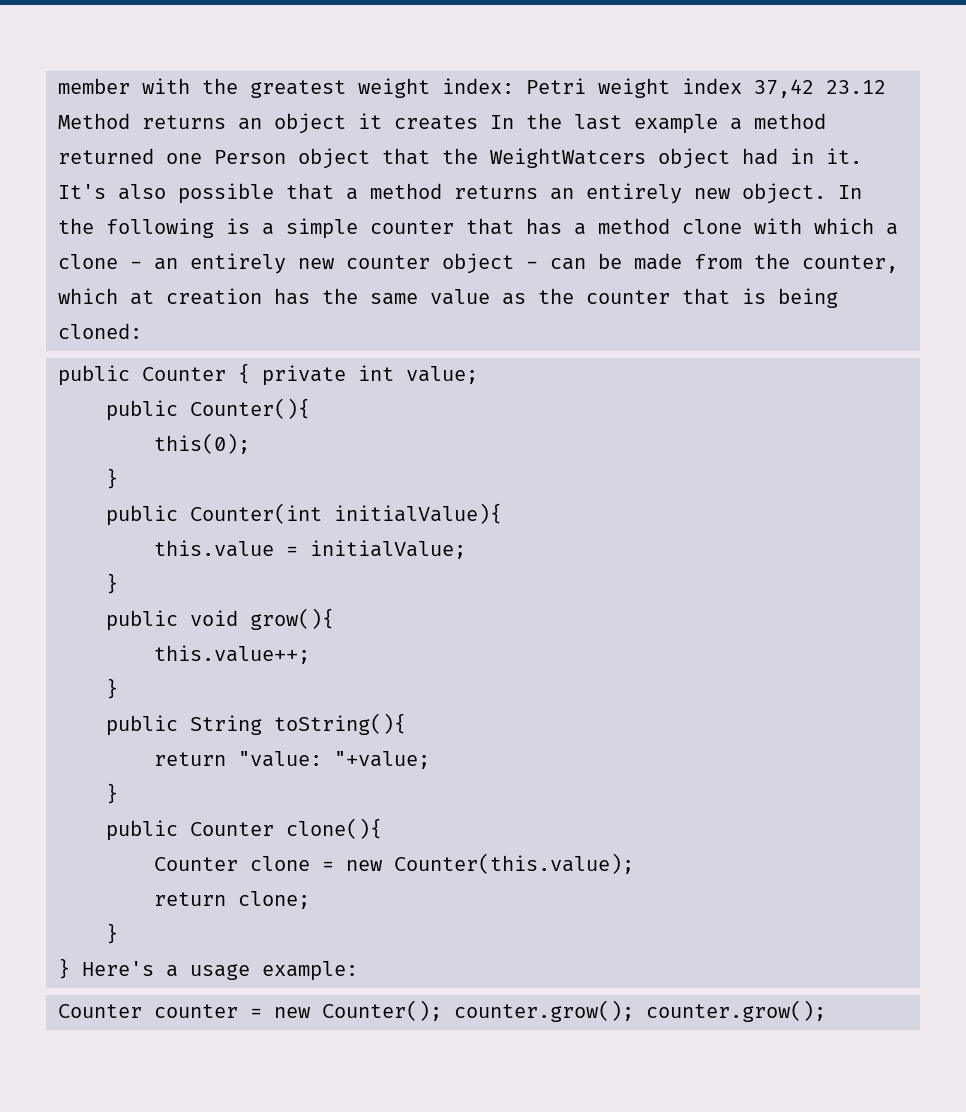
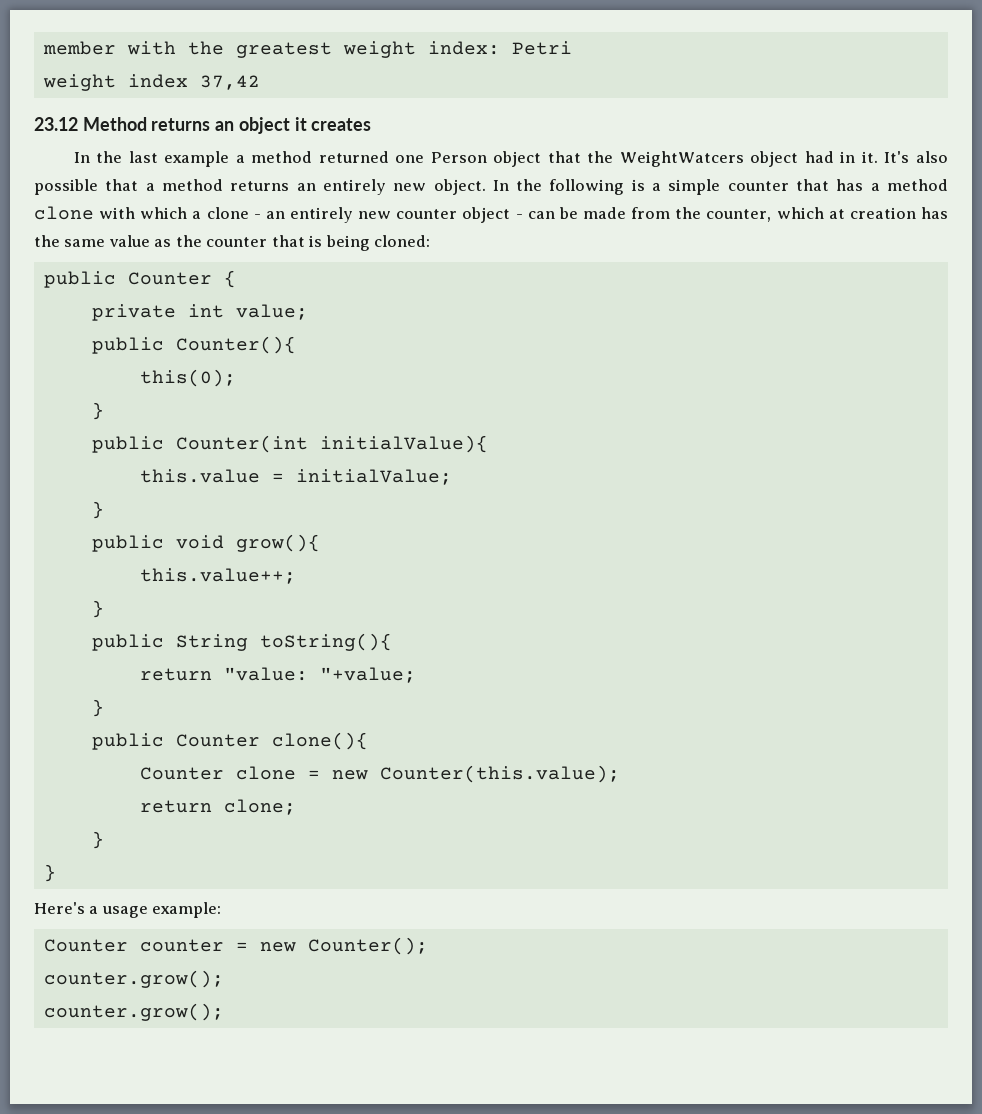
(587, 86) none -> (572, 48) //
(815, 88) none -> (260, 82) //
(479, 122) none -> (372, 124) //
(251, 373) none -> (236, 279) //
(71, 968) none -> (56, 873) //
[454,1000,635,1022] counter.grow(); -> [43,970,224,988] // counter.grow(); //

